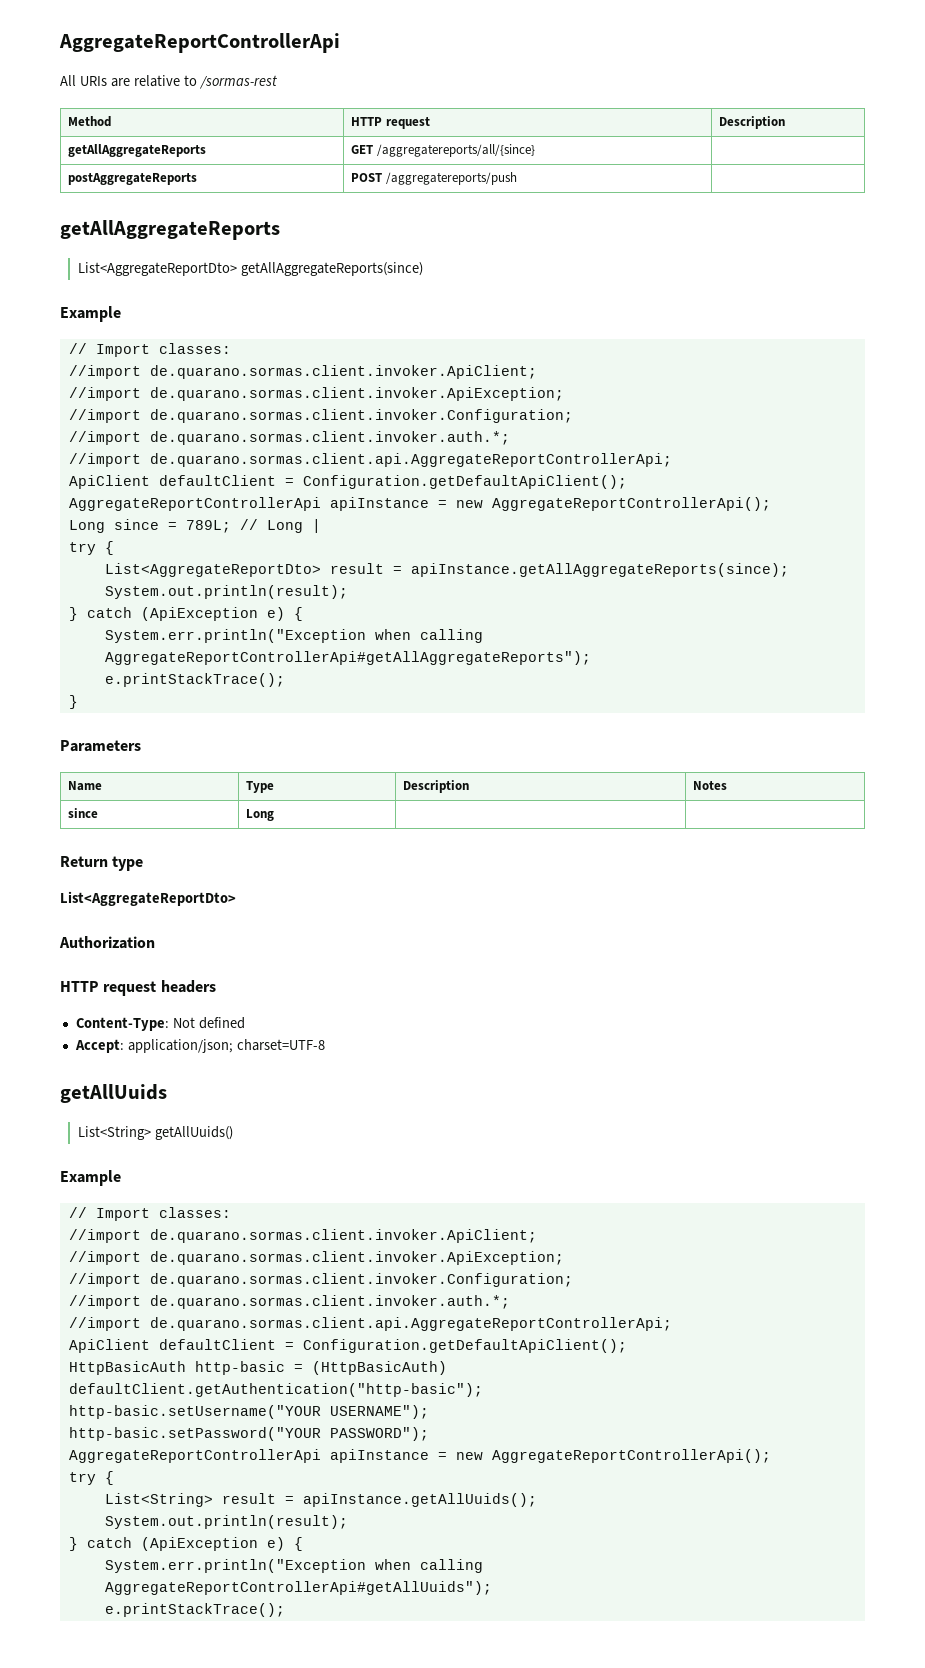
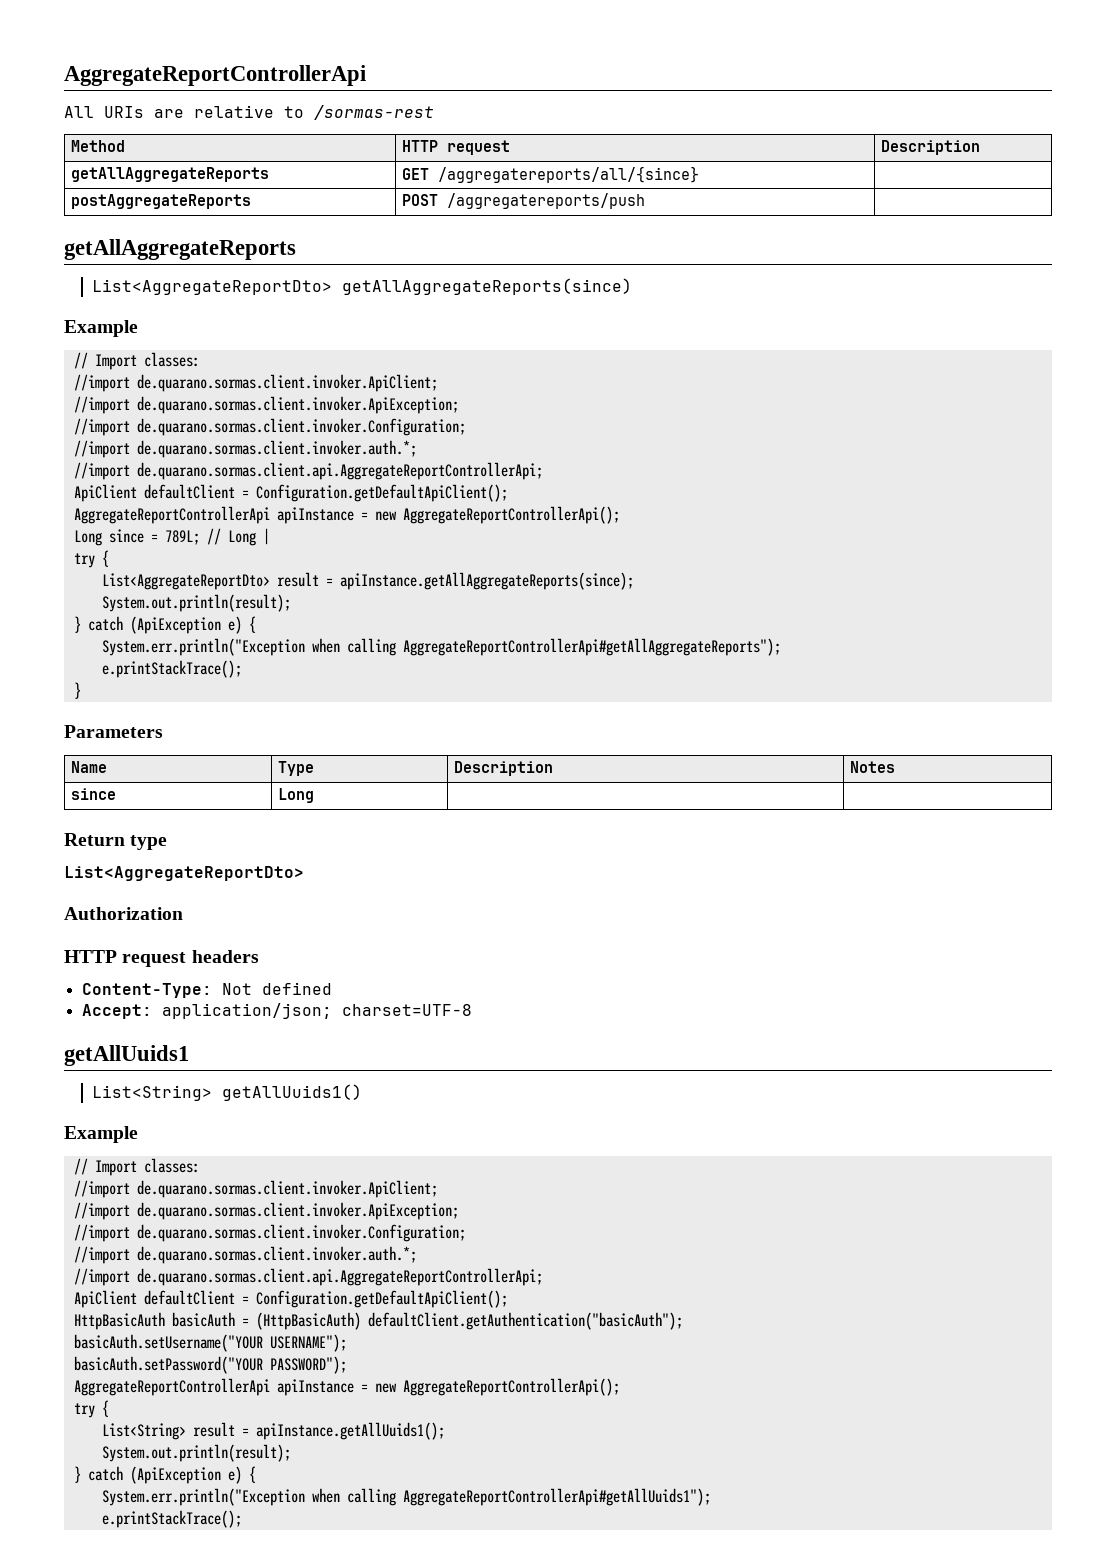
[60,1084,167,1103] [77,1126,233,1140] getAllUuids // List<String> getAllUuids() -> [64,1045,189,1066] [91,1084,362,1101] getAllUuids1 // List<String> getAllUuids1()
[194,1361,285,1375] http-basic -> [171,1312,235,1327] basicAuth
[68,1383,483,1397] [68,1405,321,1419] defaultClient.getAuthentication("http-basic"); // http-basic.setUsername("YOUR -> [367,1312,683,1330] [73,1334,263,1352] defaultClient.getAuthentication("basicAuth"); // basicAuth.setUsername("YOUR
[68,1427,321,1441] http-basic.setPassword("YOUR -> [73,1356,263,1374] basicAuth.setPassword("YOUR
[302,1493,537,1507] [104,1515,348,1529] [68,1537,303,1551] [104,1559,483,1573] [104,1581,492,1595] apiInstance.getAllUuids(); // System.out.println(result); // } catch (ApiException e) { // System.err.println("Exception when calling AggregateReportControllerApi#getAllUuids"); -> [255,1422,445,1440] [101,1444,291,1462] [73,1466,256,1484] [101,1488,711,1506] apiInstance.getAllUuids1(); // System.out.println(result); // } catch (ApiException e) { // System.err.println("Exception when calling AggregateReportControllerApi#getAllUuids1");

